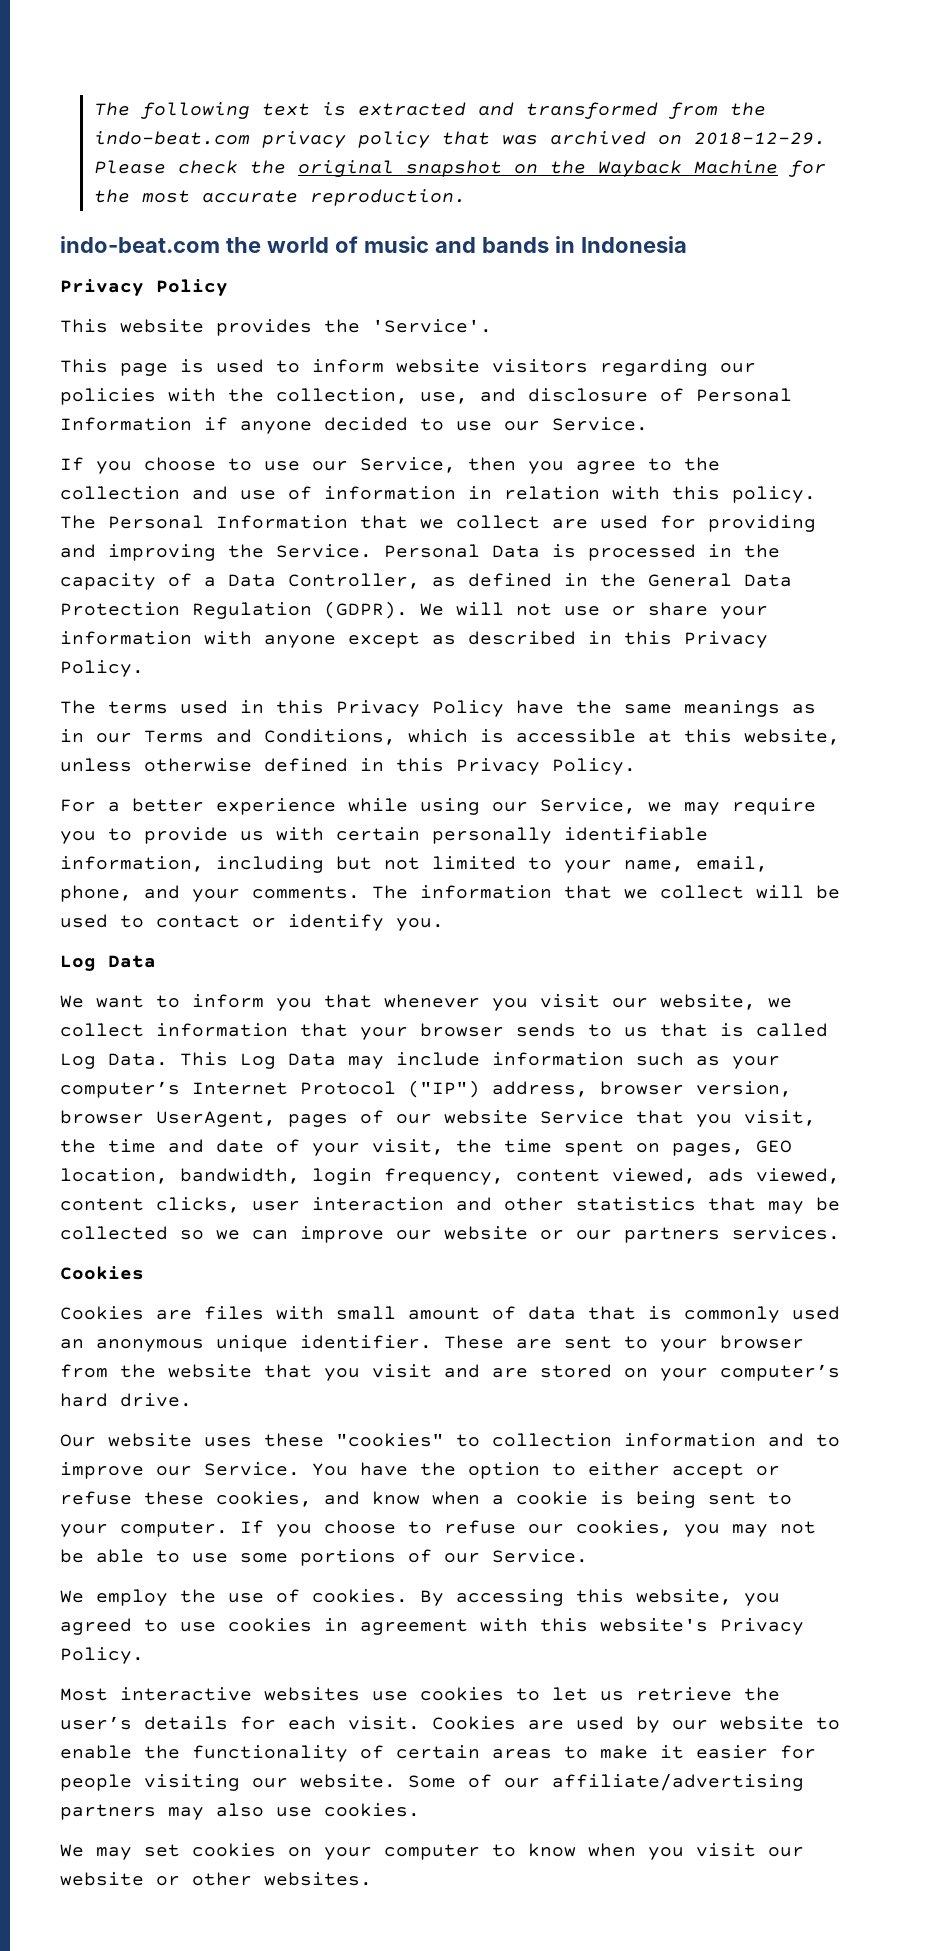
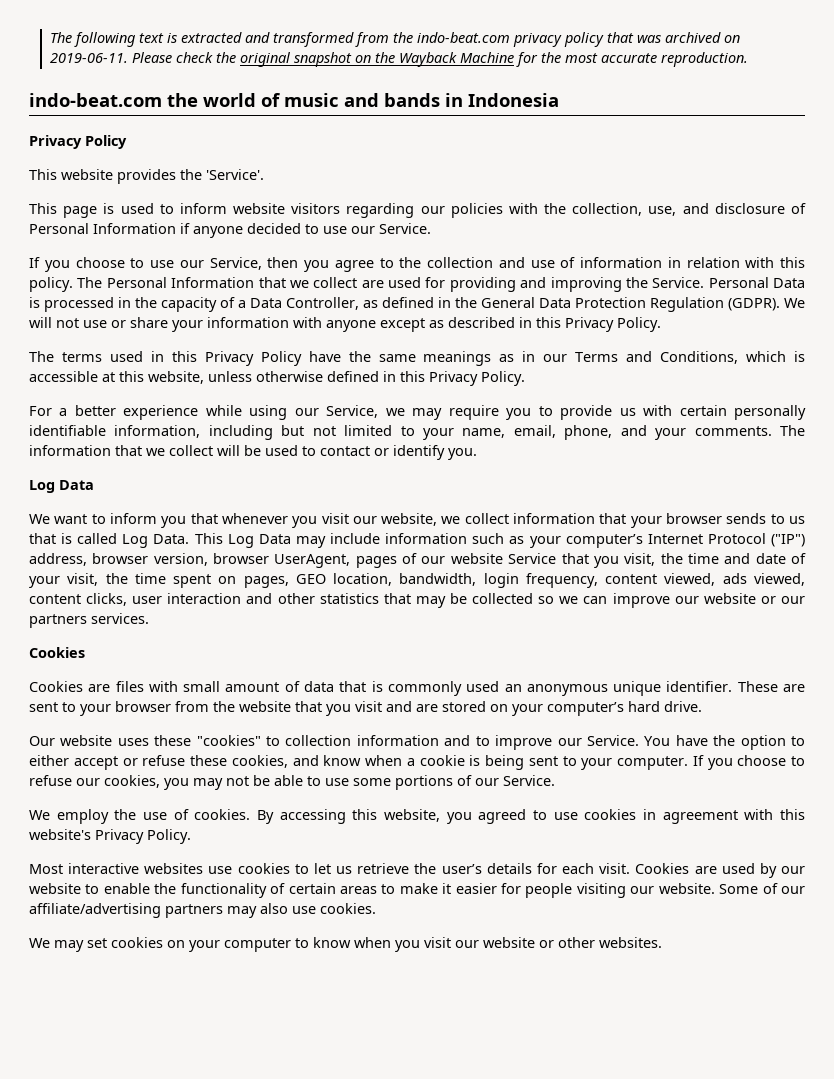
[694,132,827,145] 2018-12-29. -> [49,53,128,63] 2019-06-11.

